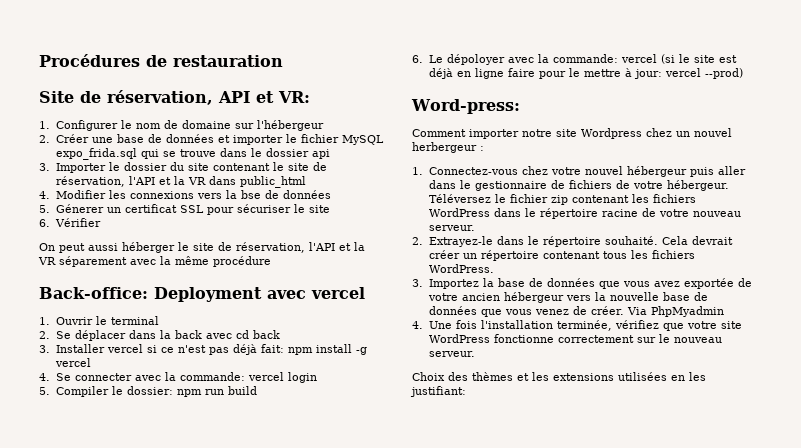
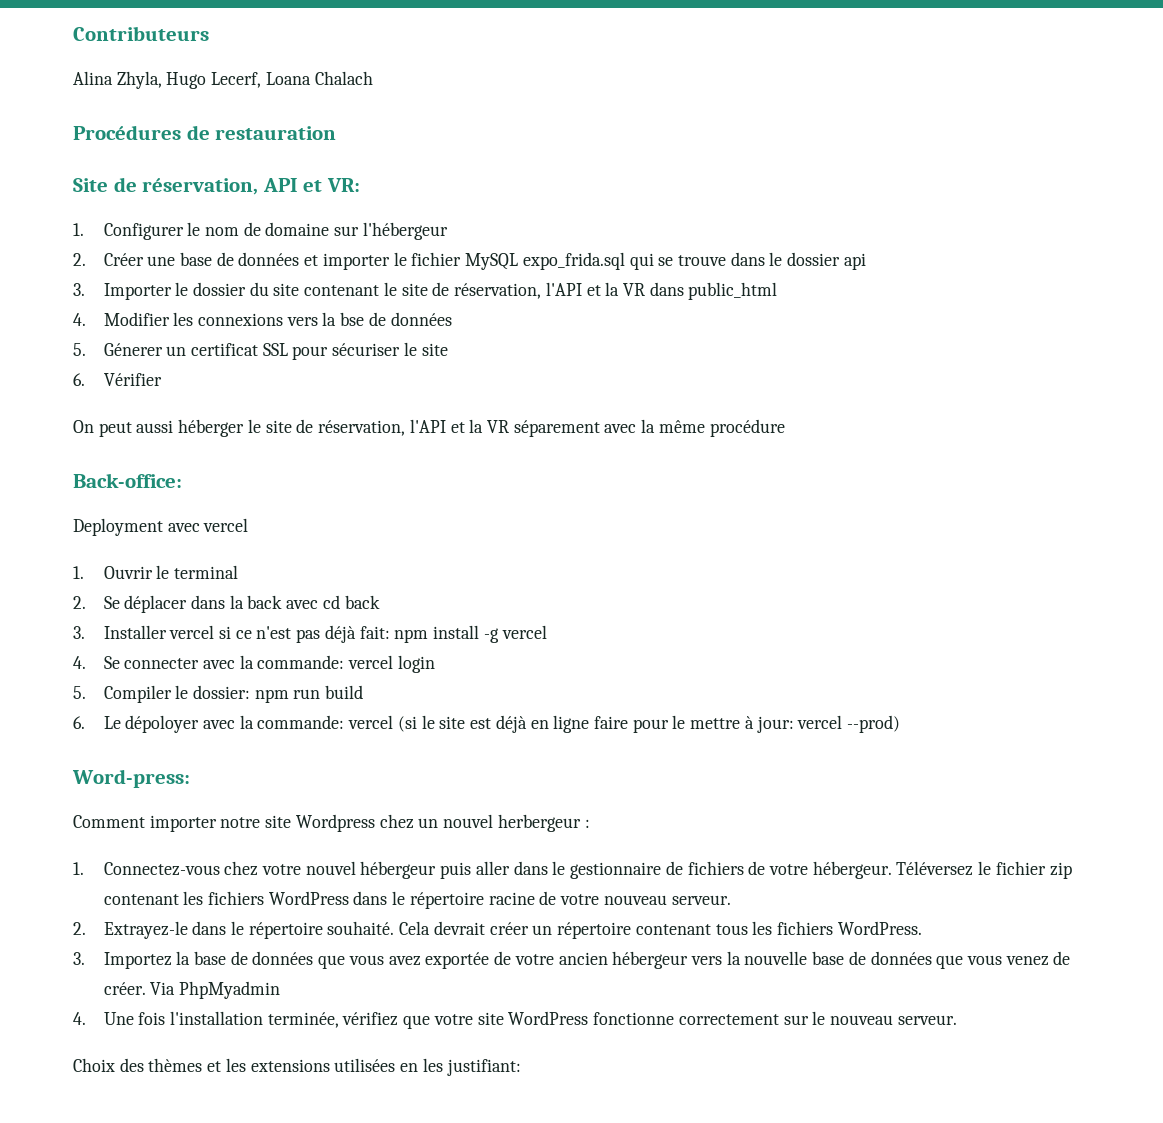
(39, 60) none -> [73,26,209,41] [73,71,373,89] Contributeurs // Alina Zhyla, Hugo Lecerf, Loana Chalach //
(148, 293) none -> (182, 480) //

